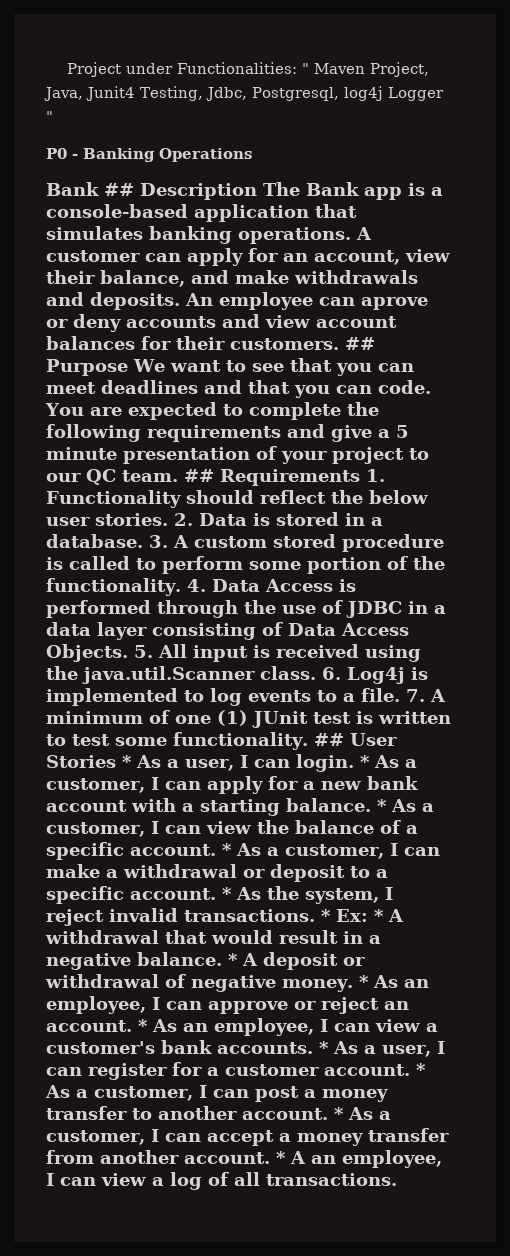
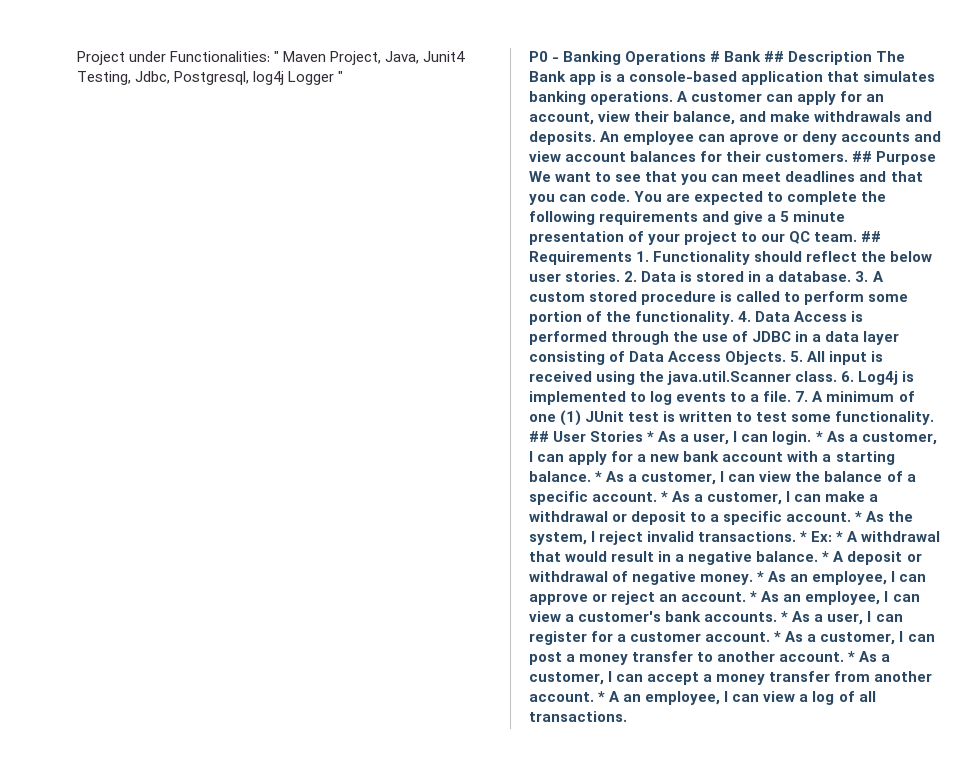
(252, 155) // -> [710,51,721,62] #

